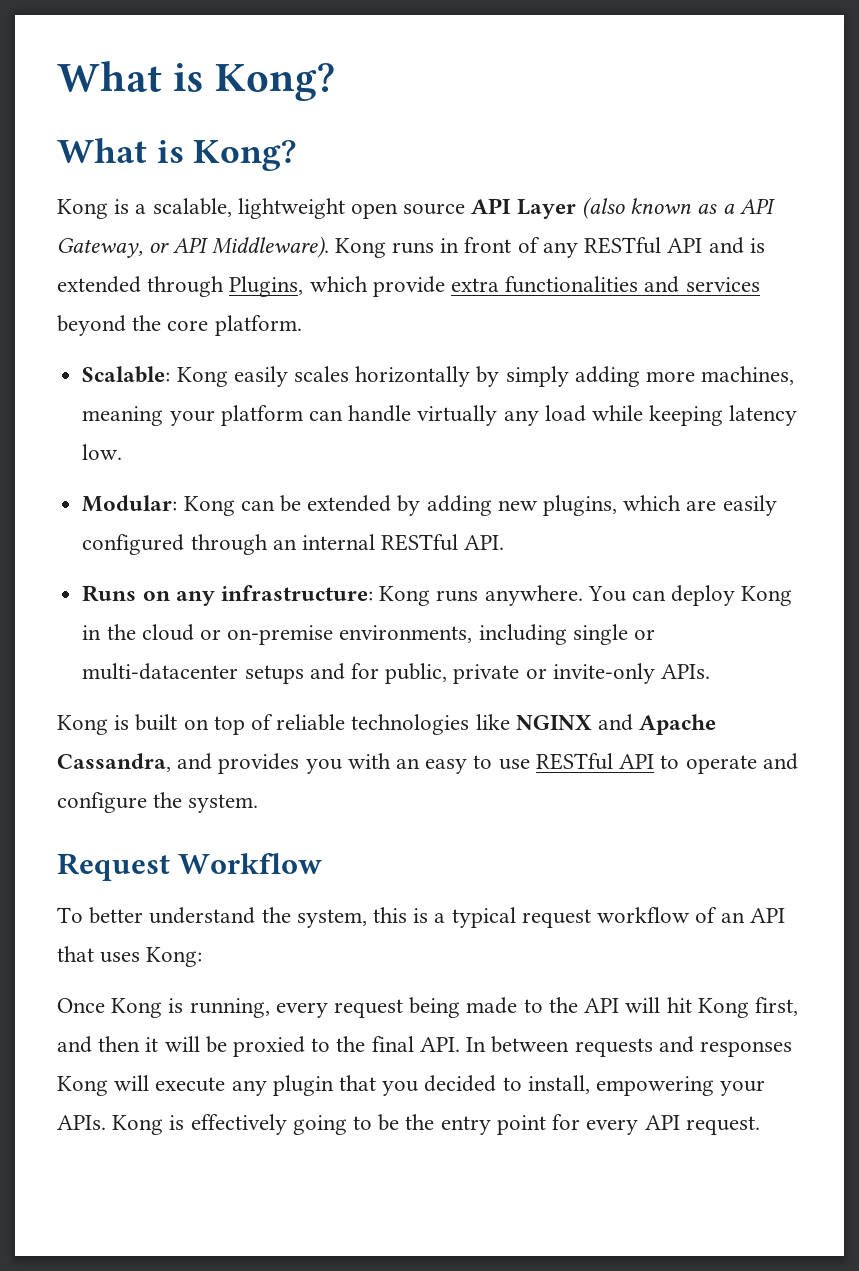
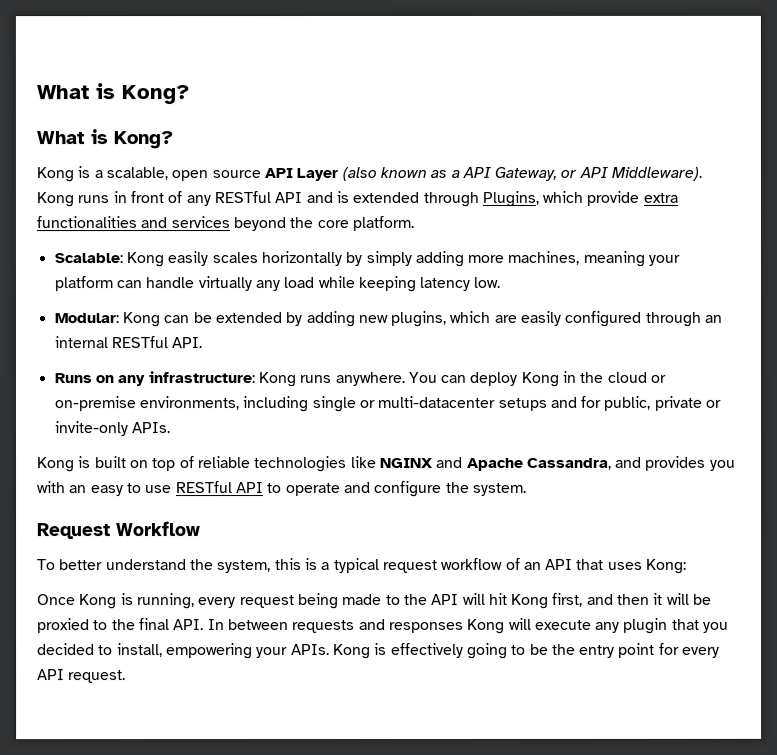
[237,198,345,219] lightweight -> (168, 174) none

